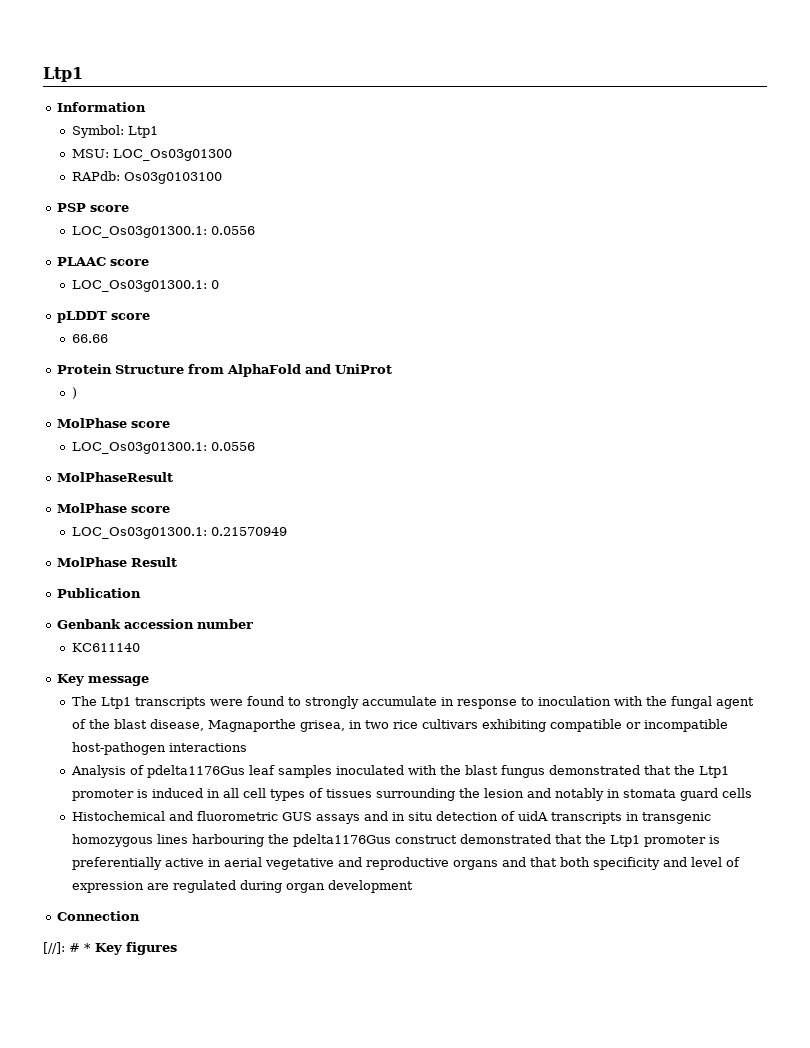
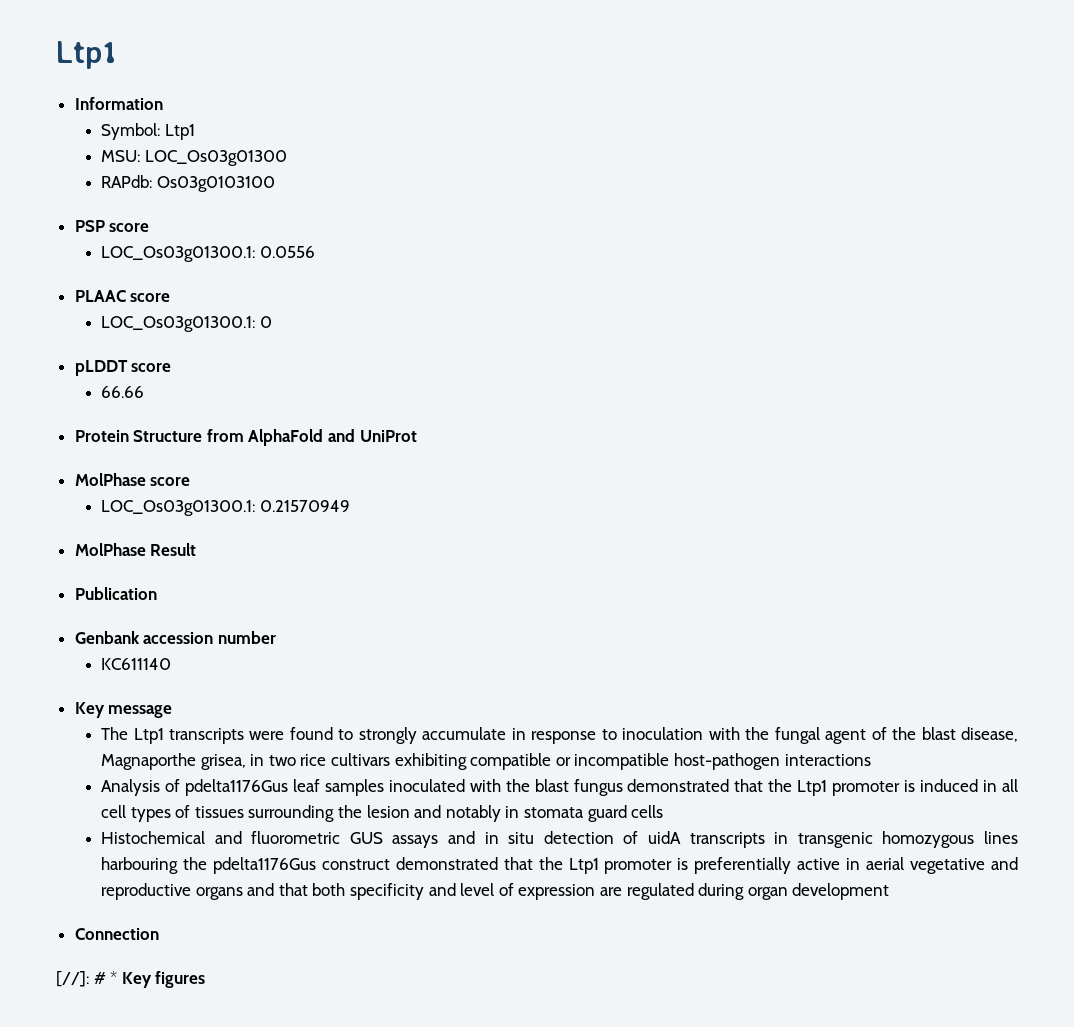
[71,387,77,399] [57,418,171,428] [71,442,255,454] [57,472,174,482] // ) // MolPhase score // LOC_Os03g01300.1: 0.0556 // MolPhaseResult -> (417, 436) none

